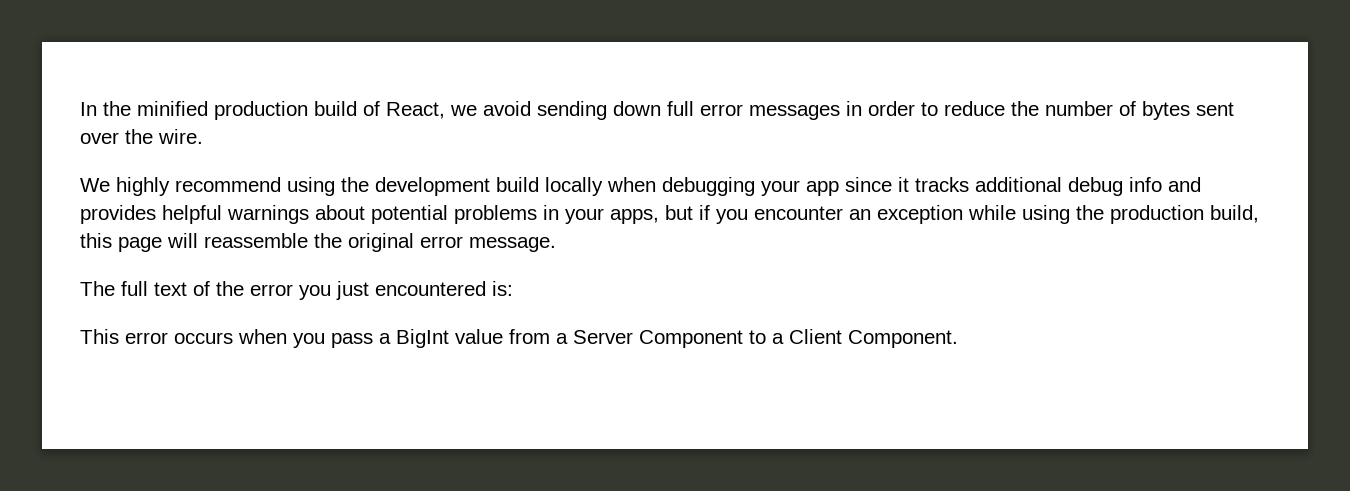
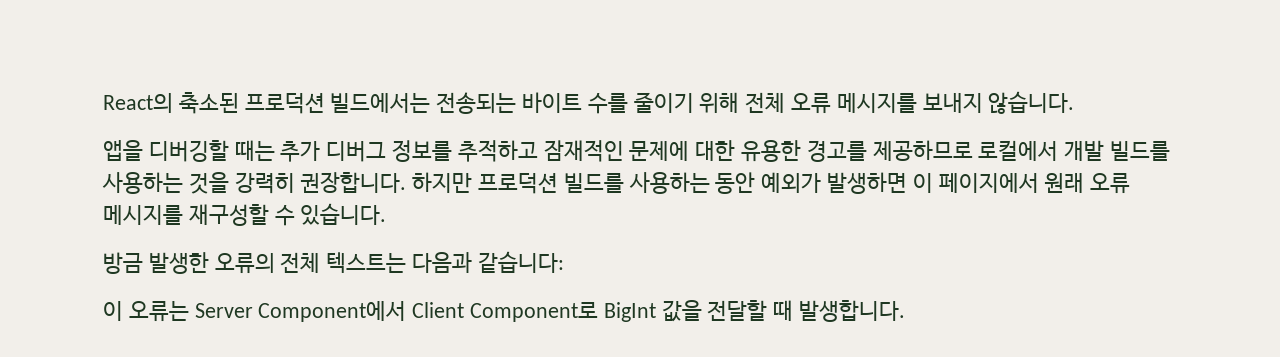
[80,101,1234,120] [80,129,203,144] [80,177,1201,196] [80,205,1259,224] [80,233,556,252] [80,281,513,300] [80,329,958,348] In the minified production build of React, we avoid sending down full error messages in order to reduce the number of bytes sent over the wire. // We highly recommend using the development build locally when debugging your app since it tracks additional debug info and provides helpful warnings about potential problems in your apps, but if you encounter an exception while using the production build, this page will reassemble the original error message. // The full text of the error you just encountered is: // This error occurs when you pass a BigInt value from a Server Component to a Client Component. -> [103,91,1075,114] [103,140,1171,162] [102,172,1131,194] [103,203,387,226] [103,251,564,274] [103,300,906,322] React의 축소된 프로덕션 빌드에서는 전송되는 바이트 수를 줄이기 위해 전체 오류 메시지를 보내지 않습니다. // 앱을 디버깅할 때는 추가 디버그 정보를 추적하고 잠재적인 문제에 대한 유용한 경고를 제공하므로 로컬에서 개발 빌드를 사용하는 것을 강력히 권장합니다. 하지만 프로덕션 빌드를 사용하는 동안 예외가 발생하면 이 페이지에서 원래 오류 메시지를 재구성할 수 있습니다. // 방금 발생한 오류의 전체 텍스트는 다음과 같습니다: // 이 오류는 Server Component에서 Client Component로 BigInt 값을 전달할 때 발생합니다.

